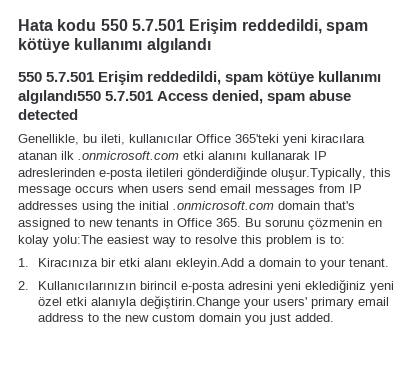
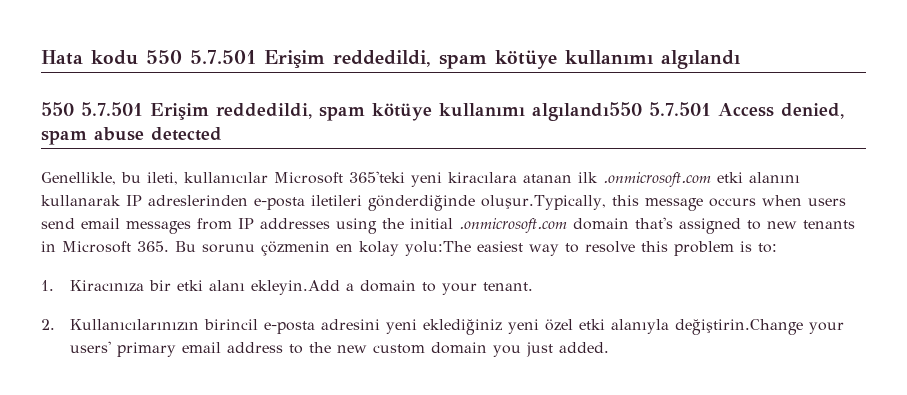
[196,134,231,143] Office -> [274,172,343,184] Microsoft
[177,218,212,227] Office -> [62,241,131,253] Microsoft

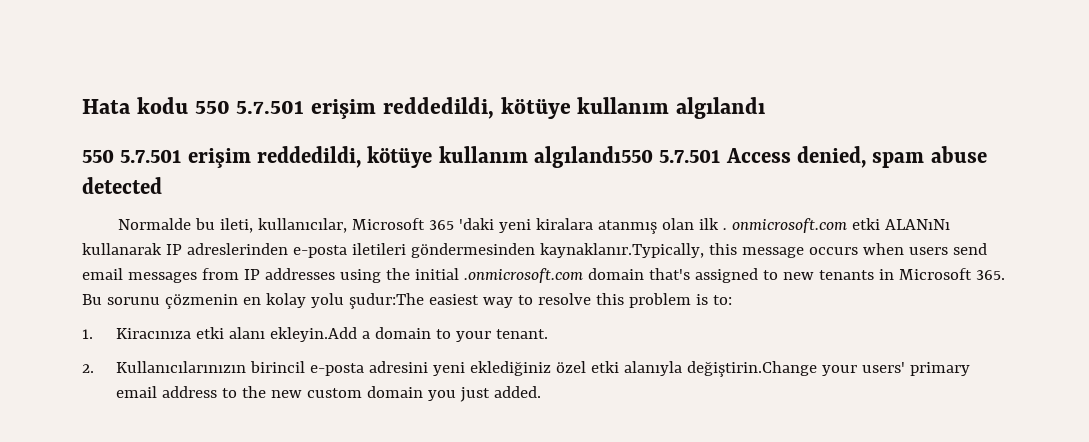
[264,50,740,69] [41,102,525,121] Erişim reddedildi, spam kötüye kullanımı algılandı // 550 5.7.501 Erişim reddedildi, spam kötüye kullanımı -> [311,97,765,119] [82,146,528,168] erişim reddedildi, kötüye kullanım algılandı // 550 5.7.501 erişim reddedildi, kötüye kullanım
[41,172,116,185] Genellikle, -> [117,218,191,230] Normalde
[184,171,800,187] kullanıcılar Microsoft 365'teki yeni kiracılara atanan ilk .onmicrosoft.com etki alanını -> [257,218,950,234] kullanıcılar, Microsoft 365 'daki yeni kiralara atanmış olan ilk . onmicrosoft.com etki ALANıNı
[368,195,606,211] gönderdiğinde oluşur.Typically, -> [410,243,704,258] göndermesinden kaynaklanır.Typically,
[405,241,471,256] yolu:The -> [310,293,424,309] yolu şudur:The
[148,280,171,291] bir -> (192, 333) none
[507,319,539,334] yeni -> (552, 368) none

